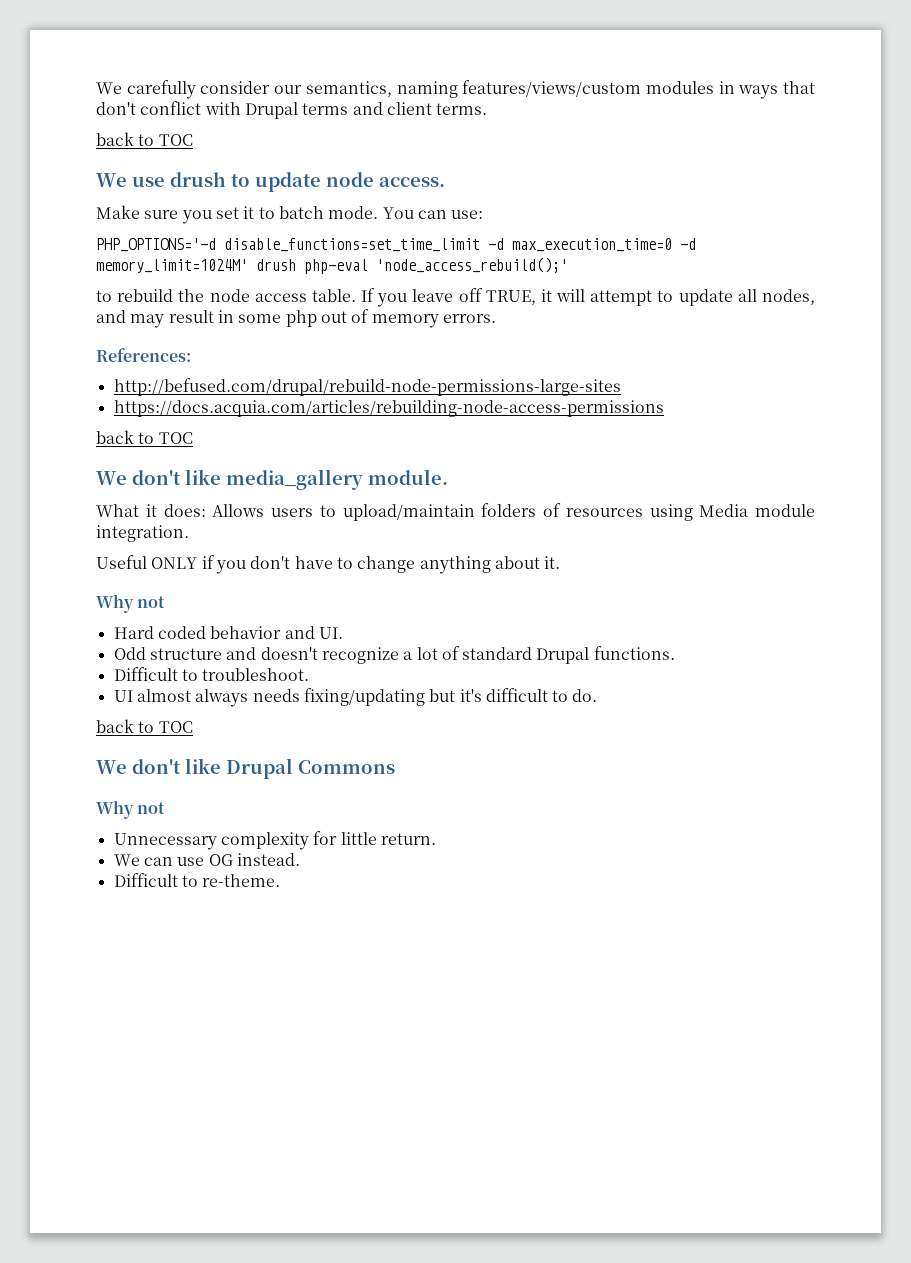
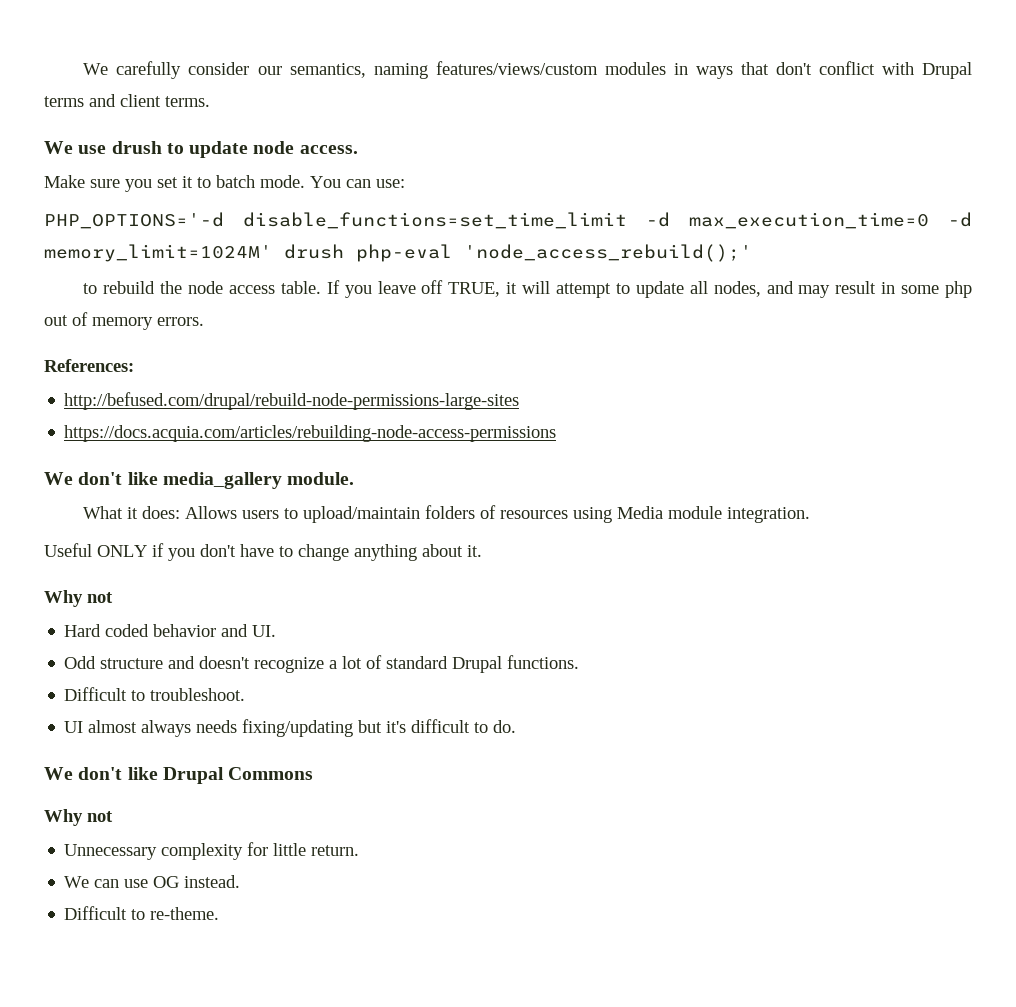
[96,132,193,146] // back to TOC -> (210, 101) none
[96,430,193,444] // back to TOC -> (557, 433) none
[96,719,193,733] // back to TOC -> (517, 726) none

